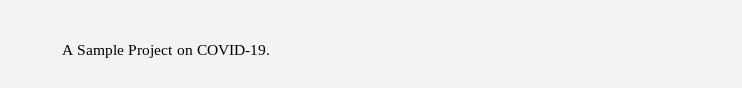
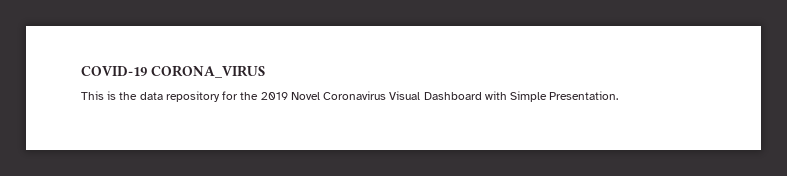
[62,45,270,58] A Sample Project on COVID-19. -> [81,65,265,78] [81,91,619,102] COVID-19 CORONA_VIRUS // This is the data repository for the 2019 Novel Coronavirus Visual Dashboard with Simple Presentation.

